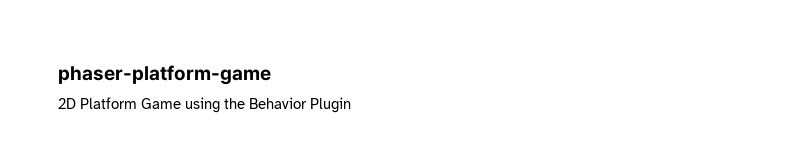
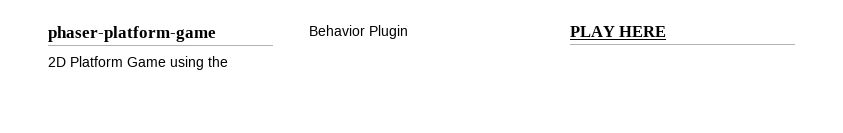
(351, 105) none -> [570,26,667,37] // PLAY HERE

